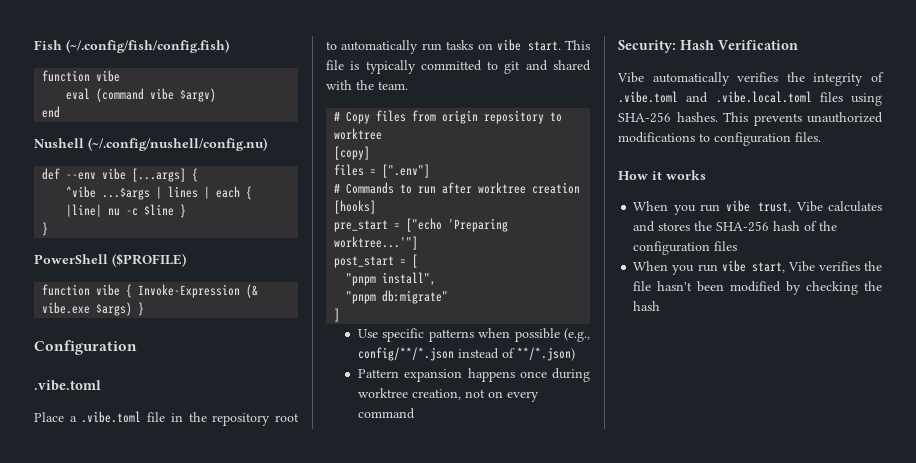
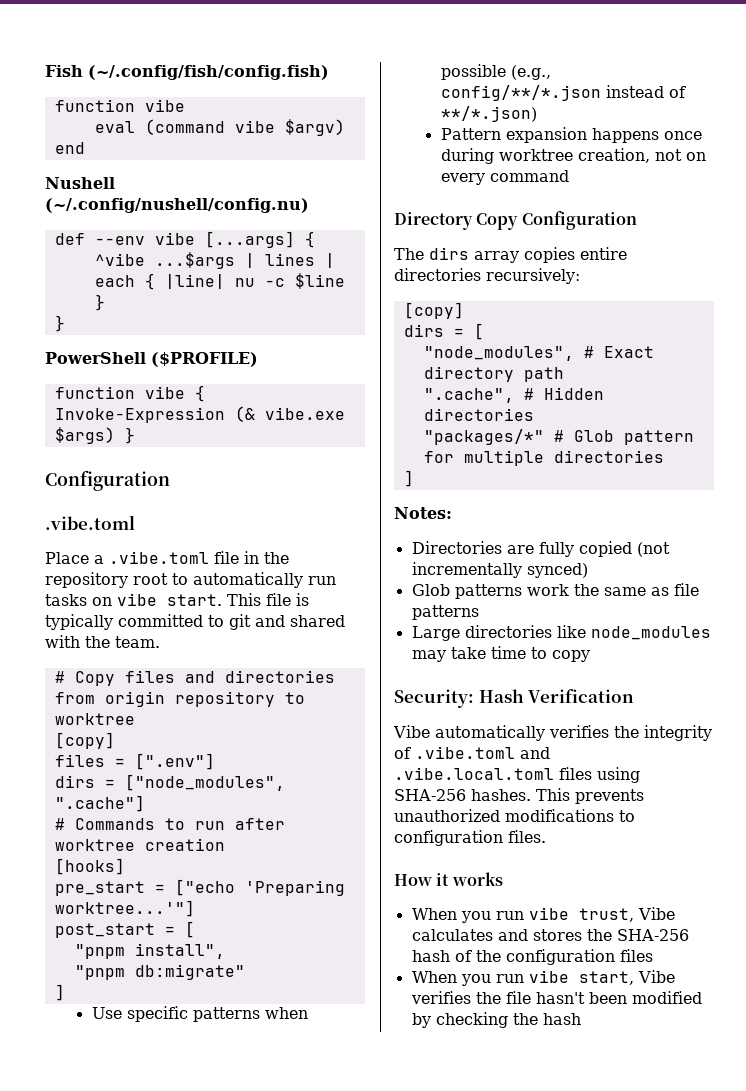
(407, 116) none -> [184,670,335,683] and directories
(431, 171) none -> [54,774,285,791] [54,795,145,812] // dirs = ["node_modules", ".cache"]
(416, 413) none -> [394,211,637,230] [394,247,627,263] [394,268,580,284] [403,302,464,319] [403,323,484,340] [423,346,654,361] [423,366,564,382] [423,387,604,403] [423,408,534,421] [423,429,694,445] [423,450,664,466] [403,470,414,487] [394,507,452,519] [411,541,670,557] [411,562,588,578] [411,583,699,599] [411,605,479,620] [411,625,711,641] [411,646,590,662] // Directory Copy Configuration // The dirs array copies entire directories recursively: // [copy] // dirs = [ // "node_modules", # Exact directory path // ".cache", # Hidden directories // "packages/*" # Glob pattern for multiple directories // ] // Notes: // Directories are fully copied (not incrementally synced) // Glob patterns work the same as file patterns // Large directories like node_modules may take time to copy

